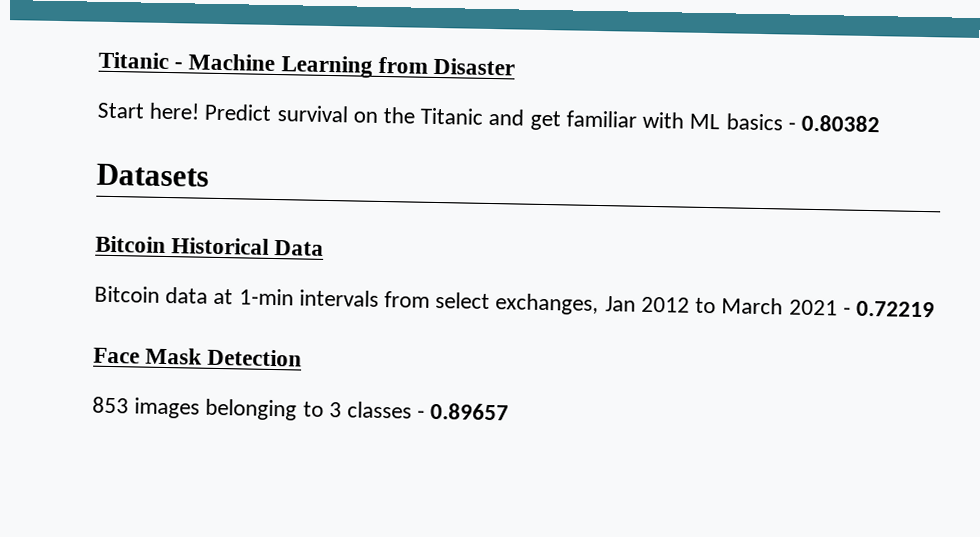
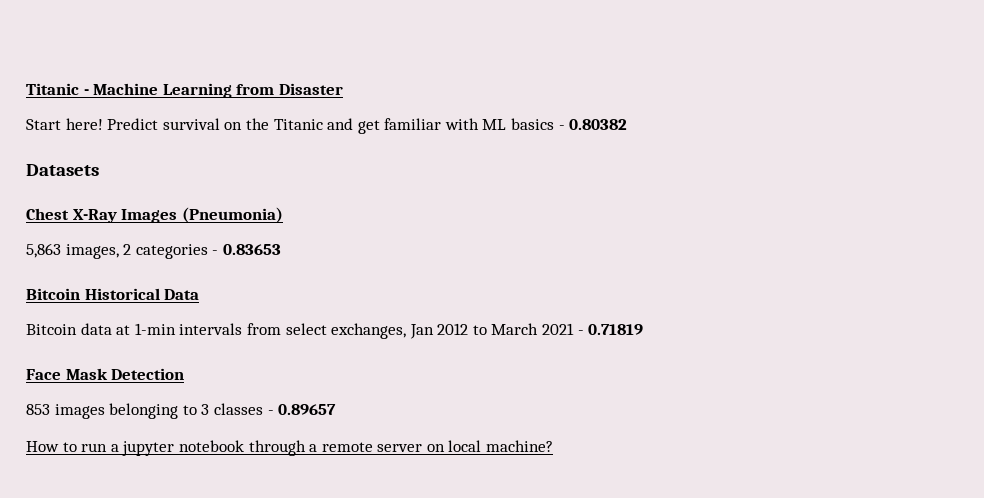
(209, 175) none -> [26,207,283,223] [26,243,281,259] // Chest X-Ray Images (Pneumonia) // 5,863 images, 2 categories - 0.83653
[855,300,935,318] 0.72219 -> [588,324,644,335] 0.71819
(510, 411) none -> [26,440,554,456] // How to run a jupyter notebook through a remote server on local machine?

